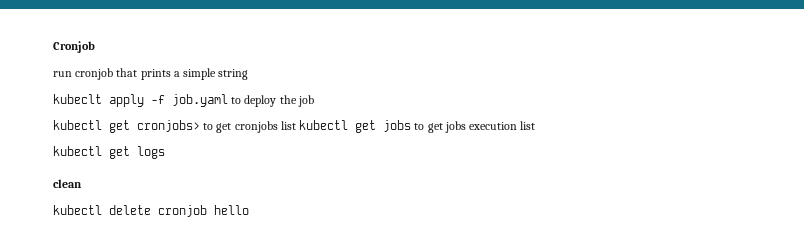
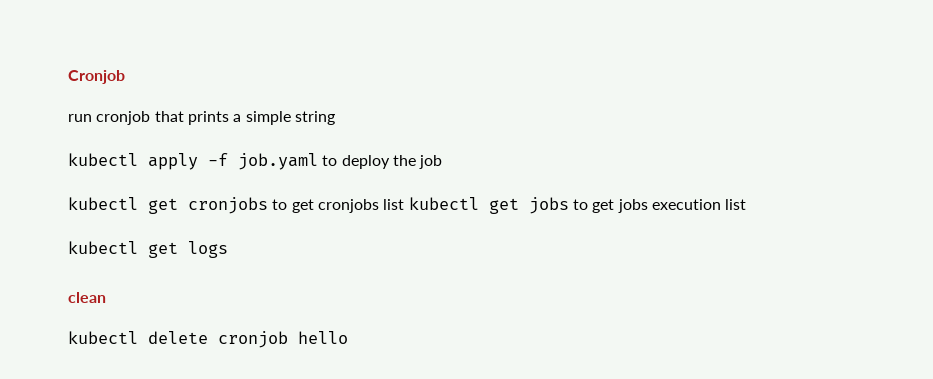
[53,94,102,104] kubeclt -> [68,153,138,166] kubectl
[137,120,200,132] cronjobs> -> [188,197,268,214] cronjobs

